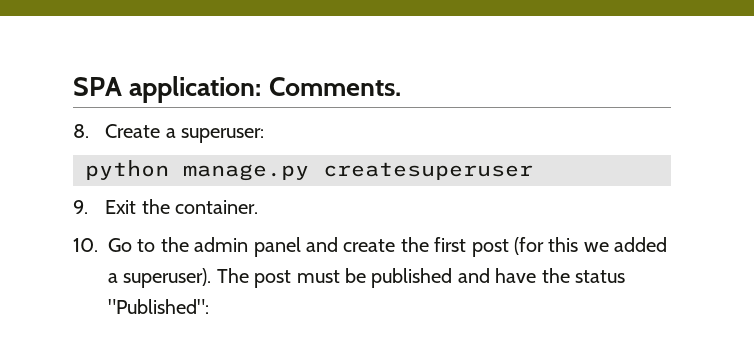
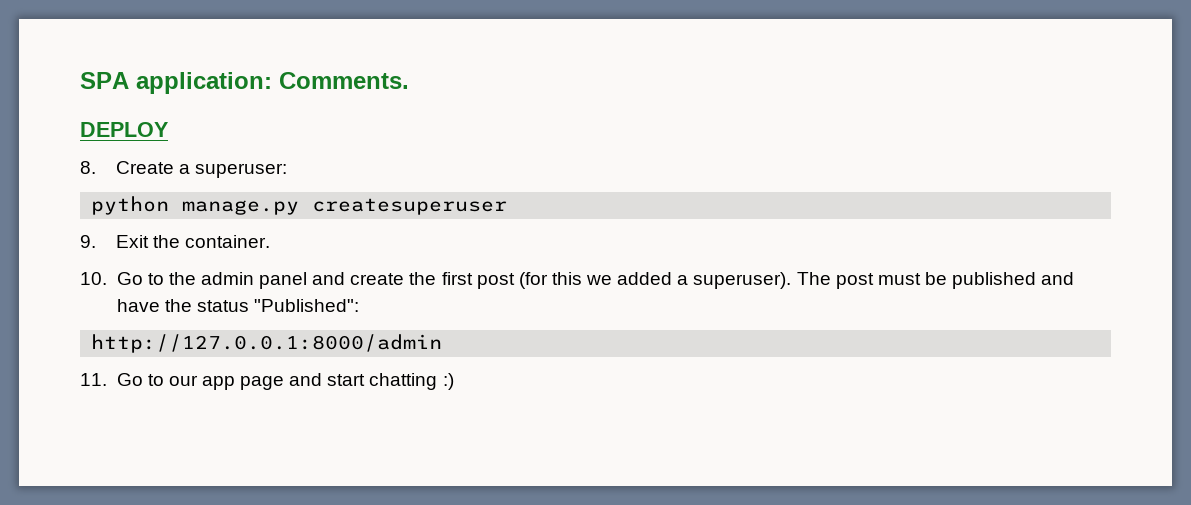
(401, 86) none -> [80,122,168,137] // DEPLOY
(209, 306) none -> [91,334,443,353] [80,373,454,390] // http://127.0.0.1:8000/admin // 11. Go to our app page and start chatting :)

